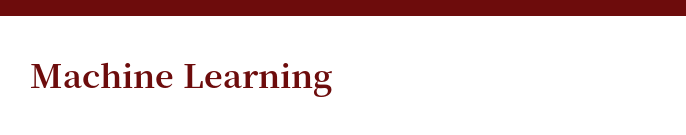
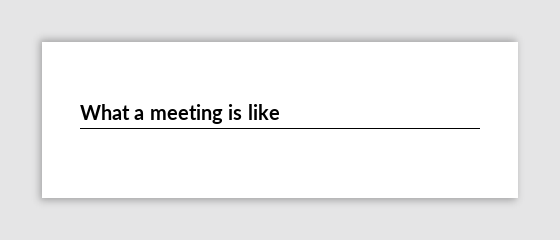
[30,62,332,97] Machine Learning -> [80,104,280,124] What a meeting is like

